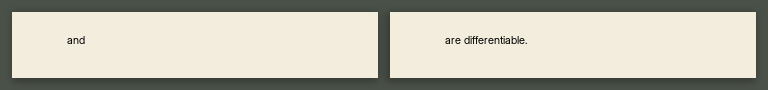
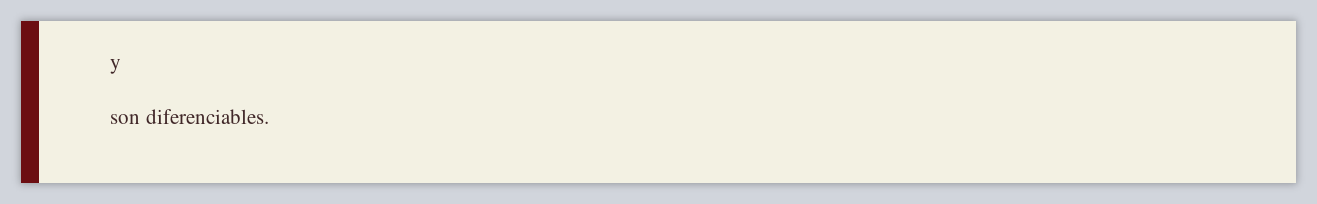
[67,36,85,44] [445,36,527,44] and // are differentiable. -> [110,59,121,74] [110,109,269,124] y // son diferenciables.

